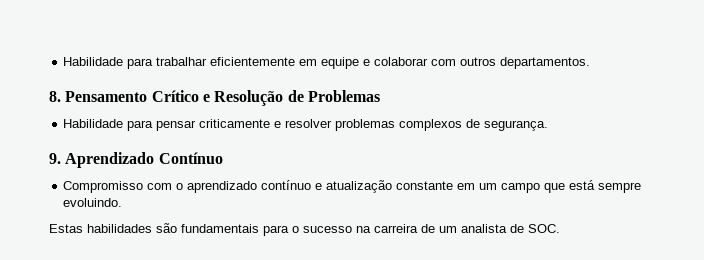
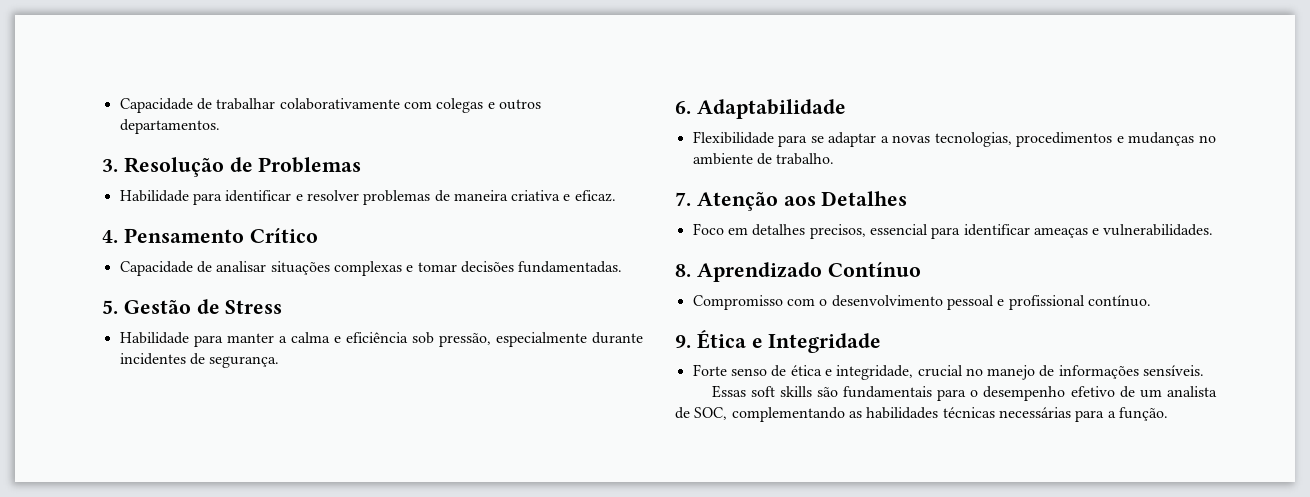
[63,57,591,69] [49,90,210,102] Habilidade para trabalhar eficientemente em equipe e colaborar com outros departamentos. // 8. Pensamento Crítico e -> [119,98,541,113] [119,119,220,134] [102,159,118,172] Capacidade de trabalhar colaborativamente com colegas e outros departamentos. // 3.
[156,119,271,131] pensar criticamente -> [225,190,292,202] identificar
[399,119,549,131] [49,153,61,164] complexos de segurança. // 9. -> [434,190,616,202] [102,228,318,243] [119,261,623,276] [102,299,283,314] [119,332,643,347] [119,353,280,368] [675,99,846,119] [692,131,1216,147] [692,153,835,165] [675,191,908,211] [692,223,1214,239] [675,264,691,277] de maneira criativa e eficaz. // 4. Pensamento Crítico // Capacidade de analisar situações complexas e tomar decisões fundamentadas. // 5. Gestão de Stress // Habilidade para manter a calma e eficiência sob pressão, especialmente durante incidentes de segurança. // 6. Adaptabilidade // Flexibilidade para se adaptar a novas tecnologias, procedimentos e mudanças no ambiente de trabalho. // 7. Atenção aos Detalhes // Foco em detalhes precisos, essencial para identificar ameaças e vulnerabilidades. // 8.
[187,180,642,193] [63,198,123,207] [49,224,152,233] aprendizado contínuo e atualização constante em um campo que está sempre evoluindo. // Estas habilidades -> [831,295,1151,310] [675,329,882,353] [692,364,1205,380] [711,385,812,398] desenvolvimento pessoal e profissional contínuo. // 9. Ética e Integridade // Forte senso de ética e integridade, crucial no manejo de informações sensíveis. // Essas soft skills
[303,224,418,233] sucesso na carreira -> [983,386,1115,401] desempenho efetivo
[528,224,560,233] SOC. -> [694,407,1168,422] SOC, complementando as habilidades técnicas necessárias para a função.

